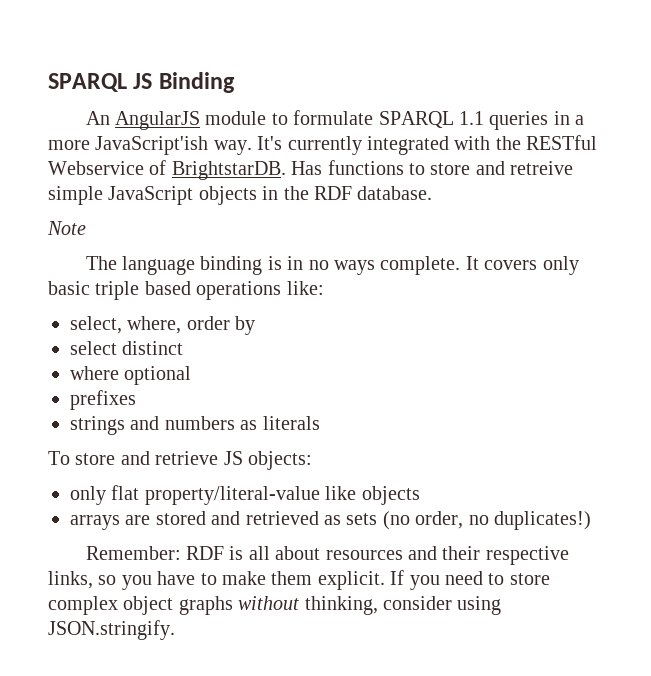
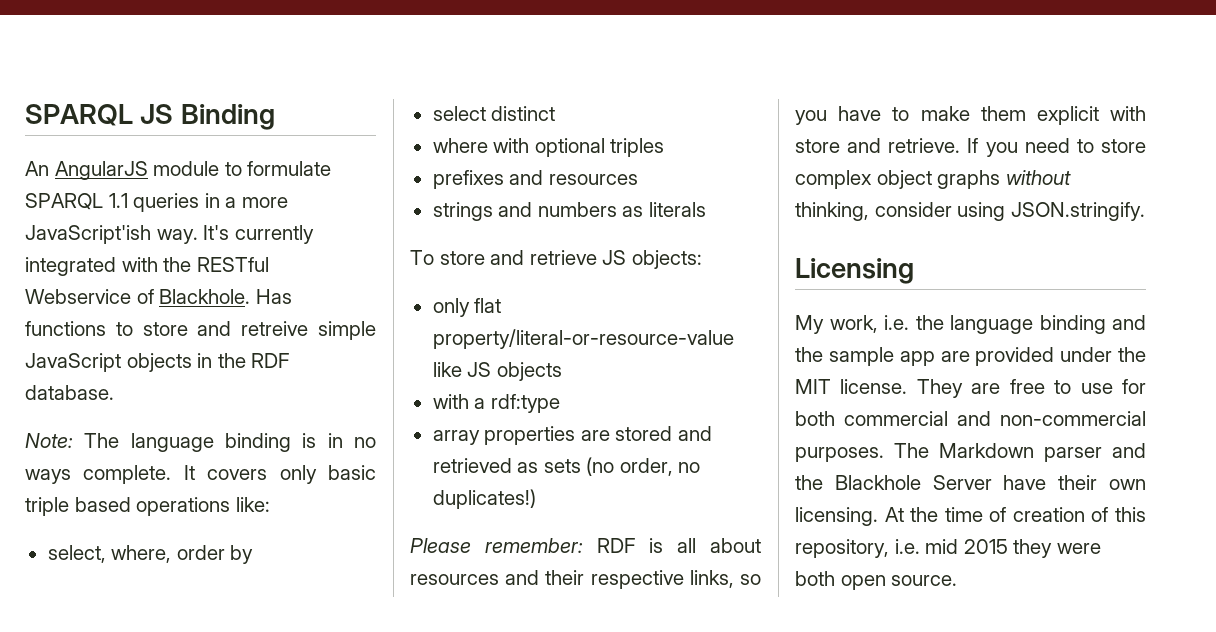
[171,161,286,180] BrightstarDB. -> [159,289,251,304] Blackhole.
[47,221,86,235] Note // -> [25,433,73,448] Note:
(119, 373) none -> [493,138,530,153] with
(192, 375) none -> [610,138,665,157] triples
(136, 400) none -> [509,170,638,185] and resources
[144,486,420,505] [70,515,120,530] property/literal-value like objects // arrays -> [432,329,734,349] [432,362,562,381] [432,394,560,413] [432,426,576,445] property/literal-or-resource-value like JS objects // with a rdf:type // array properties
[85,546,181,560] Remember: -> [410,538,583,553] Please remember:
[317,571,385,590] explicit. -> [1036,106,1146,125] [795,138,961,153] explicit with store and retrieve.
(175, 630) none -> [795,258,914,284] [795,315,1146,334] [795,347,1146,366] [795,379,1146,398] [795,411,1146,426] [795,443,1146,462] [795,475,1146,490] [795,507,1146,526] [795,539,1101,558] [795,571,958,590] // Licensing // My work, i.e. the language binding and the sample app are provided under the MIT license. They are free to use for both commercial and non-commercial purposes. The Markdown parser and the Blackhole Server have their own licensing. At the time of creation of this repository, i.e. mid 2015 they were both open source.

